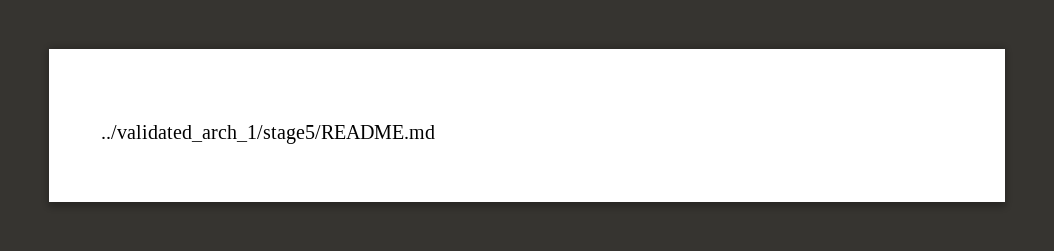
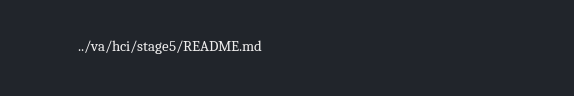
[101,125,435,144] ../validated_arch_1/stage5/README.md -> [78,40,262,54] ../va/hci/stage5/README.md

